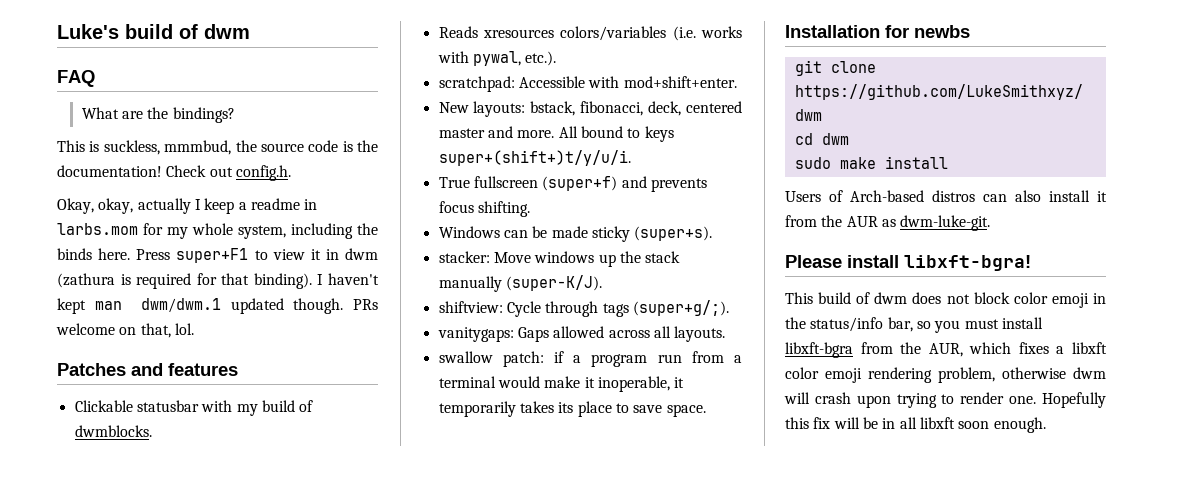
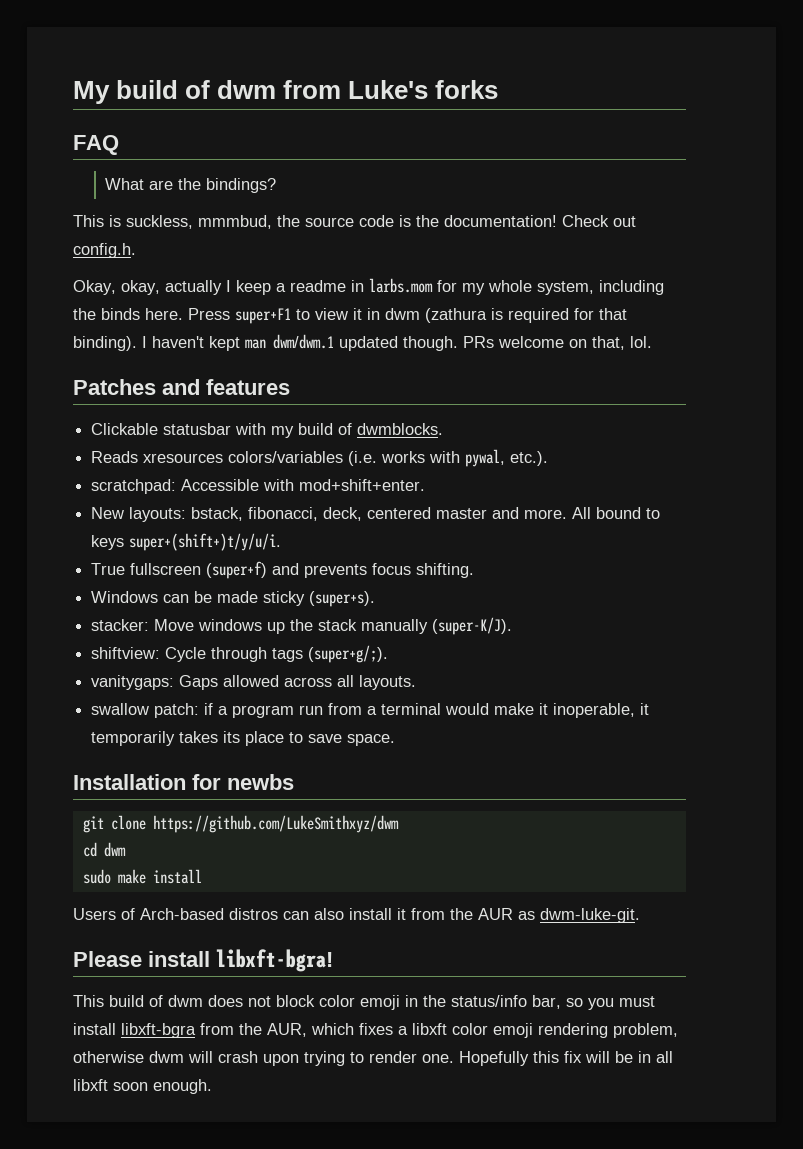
[57,24,250,39] Luke's build of dwm -> [73,80,499,104] My build of dwm from Luke's forks

